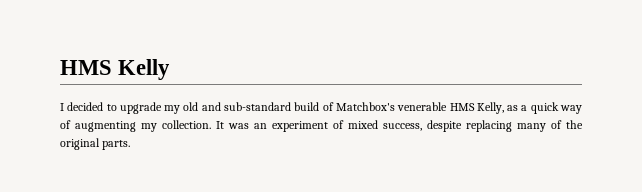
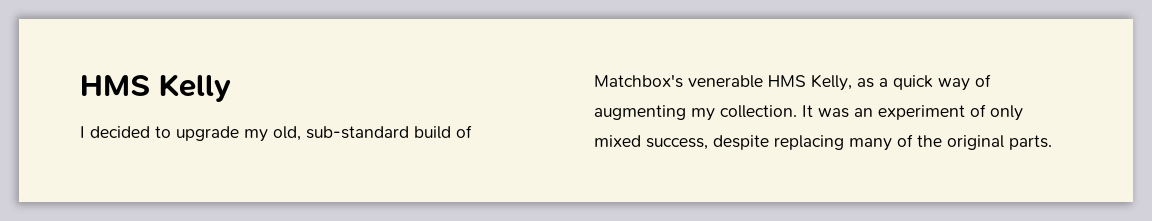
[183,102,221,111] old and -> [273,126,301,141] old,
(344, 124) none -> [990,105,1023,121] only

